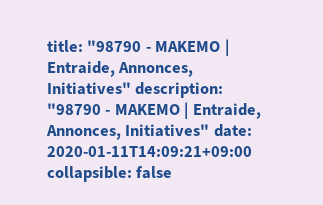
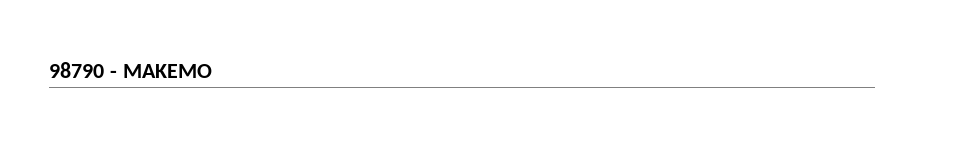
[47,39,229,56] [47,61,194,77] [47,82,224,98] [47,102,261,119] [46,124,252,140] [47,146,252,157] [47,166,173,182] title: "98790 - MAKEMO | Entraide, Annonces, Initiatives" description: "98790 - MAKEMO | Entraide, Annonces, Initiatives" date: 2020-01-11T14:09:21+09:00 collapsible: false -> [49,62,212,78] 98790 - MAKEMO

